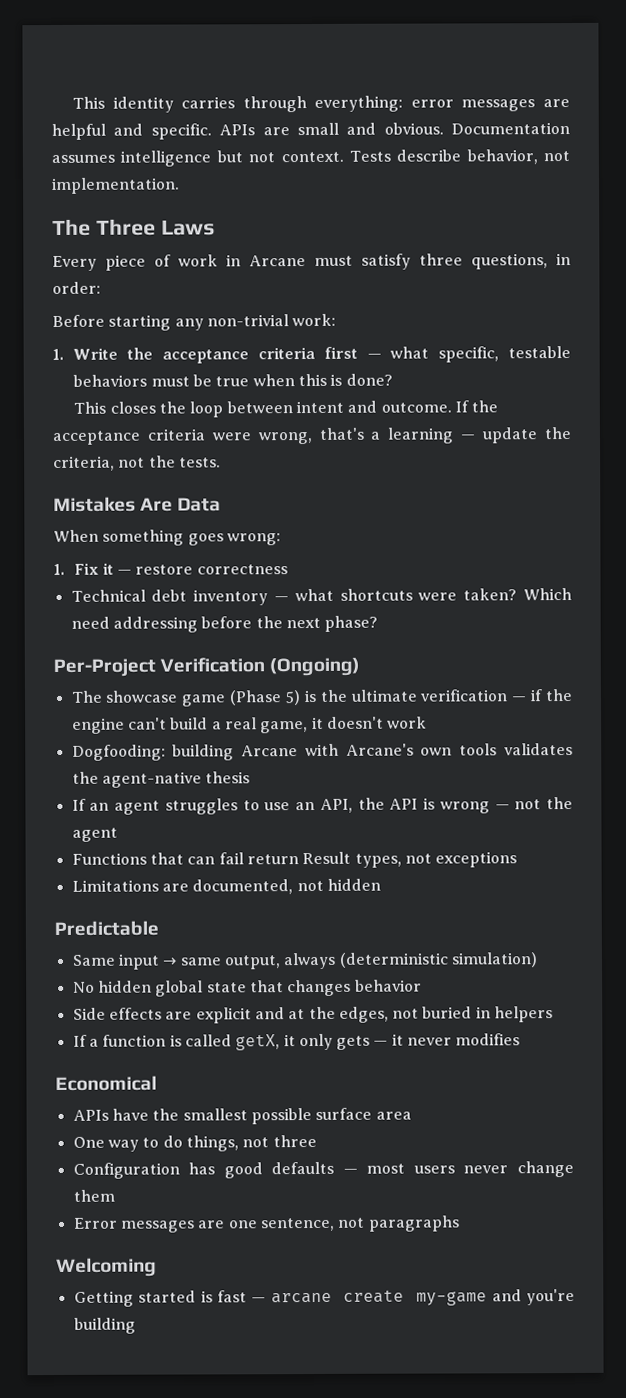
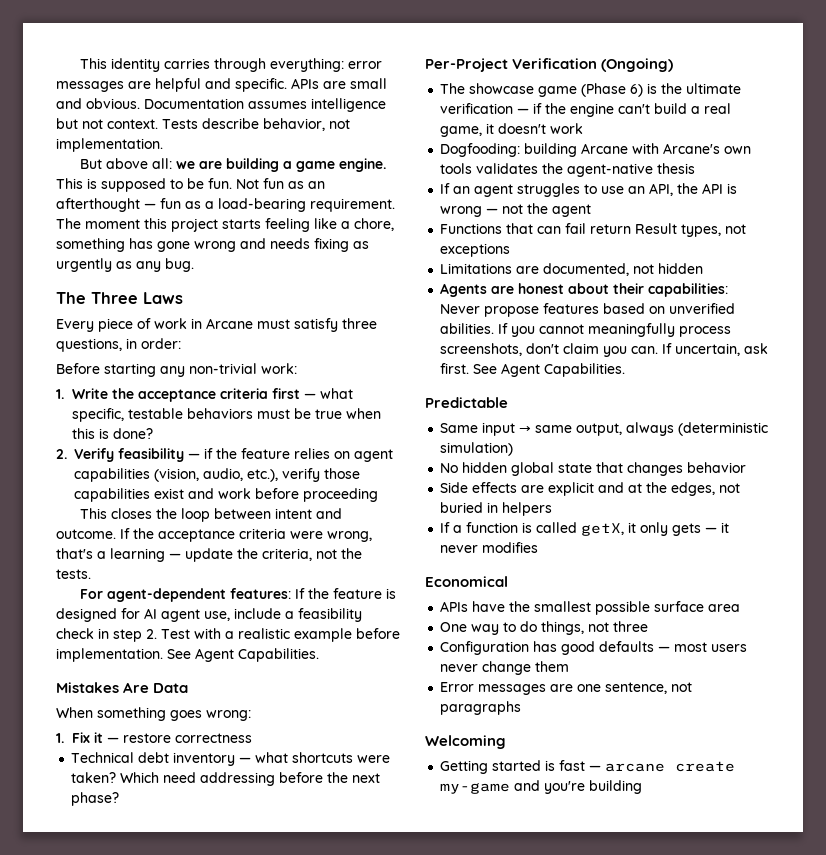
(180, 185) none -> [79,158,386,172] [56,178,325,192] [56,198,395,212] [56,218,394,232] [56,238,369,252] [56,258,194,272] // But above all: we are building a game engine. This is supposed to be fun. Not fun as an afterthought — fun as a load-bearing requirement. The moment this project starts feeling like a chore, something has gone wrong and needs fixing as urgently as any bug.
(393, 379) none -> [56,448,393,462] [74,468,360,482] [74,488,378,502] // 2. Verify feasibility — if the feature relies on agent capabilities (vision, audio, etc.), verify those capabilities exist and work before proceeding
(221, 462) none -> [79,588,396,602] [56,608,362,622] [56,628,400,642] [56,648,319,662] // For agent-dependent features: If the feature is designed for AI agent use, include a feasibility check in step 2. Test with a realistic example before implementation. See Agent Capabilities.
[285,690,302,706] 5) -> [630,84,644,97] 6)
(381, 884) none -> [440,283,729,297] [440,303,736,317] [440,323,732,337] [440,343,769,357] [440,363,626,377] // Agents are honest about their capabilities: Never propose features based on unverified abilities. If you cannot meaningfully process screenshots, don't claim you can. If uncertain, ask first. See Agent Capabilities.

